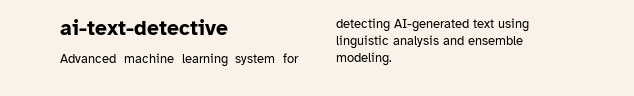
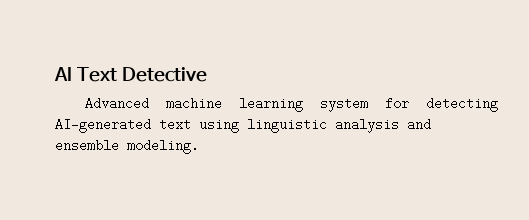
[60,19,228,35] ai-text-detective -> [54,67,207,82] AI Text Detective

